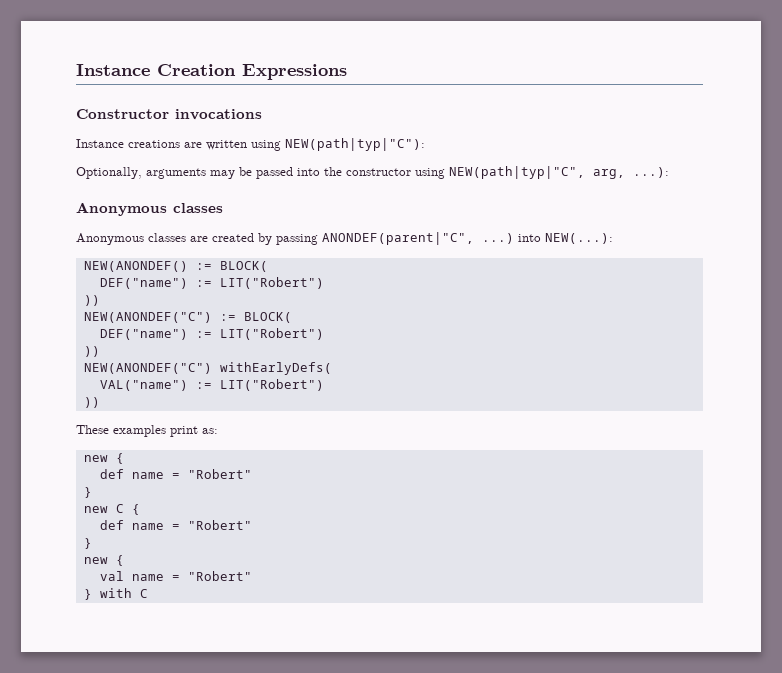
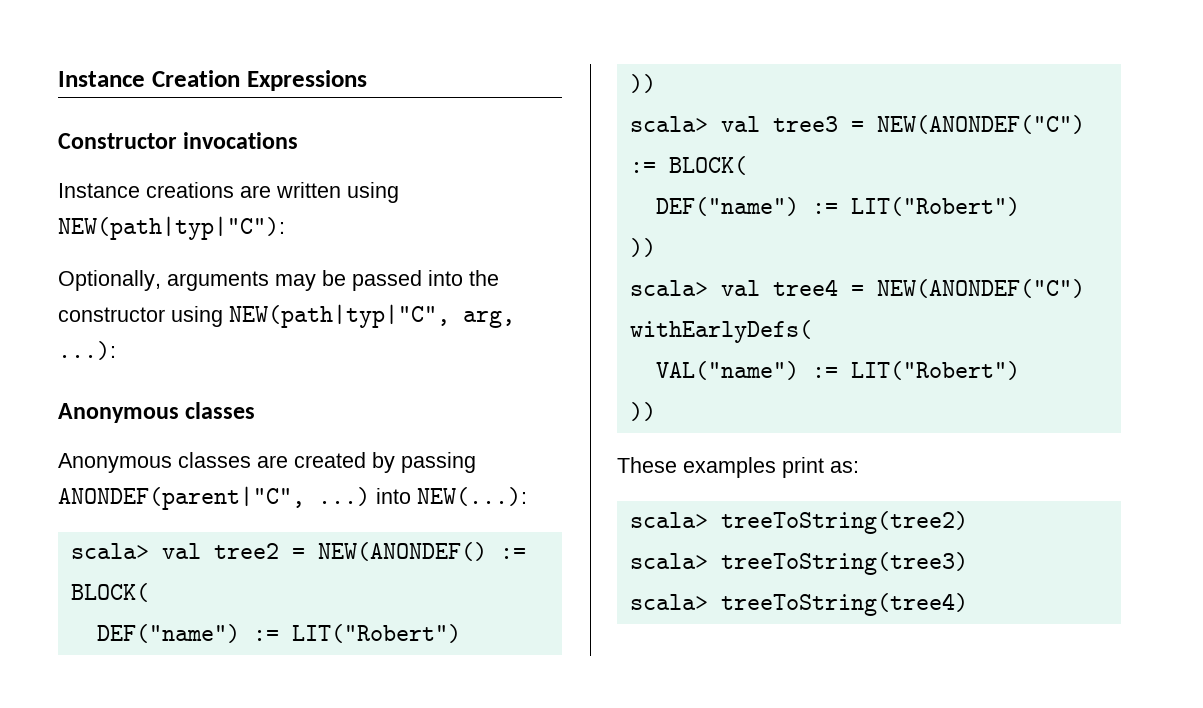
(613, 238) none -> [70,543,305,559] scala> val tree2 =
(100, 300) none -> [629,116,864,132] scala> val tree3 =
(100, 351) none -> [629,279,864,296] scala> val tree4 =
[83,453,124,464] [99,469,252,479] [83,487,92,498] [83,504,140,515] [99,520,252,530] [83,538,92,549] [83,555,124,566] [99,571,252,581] [83,588,148,600] new { // def name = "Robert" // } // new C { // def name = "Robert" // } // new { // val name = "Robert" // } with C -> [629,511,968,534] [629,552,968,575] [629,593,968,616] scala> treeToString(tree2) // scala> treeToString(tree3) // scala> treeToString(tree4)

